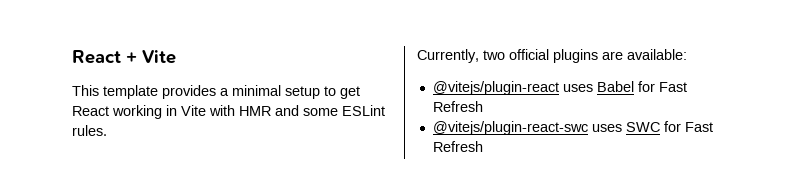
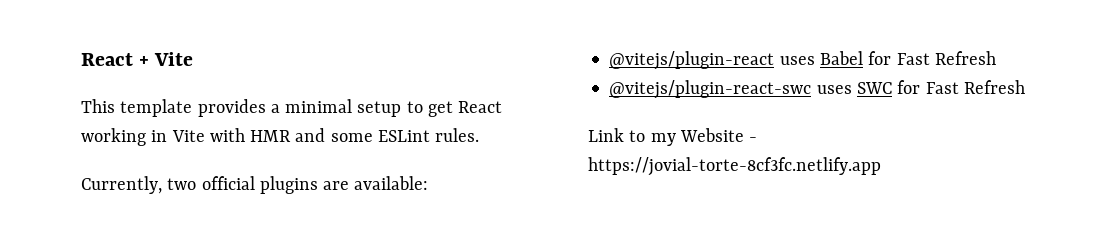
(483, 146) none -> [588,128,758,146] [588,157,881,176] // Link to my Website - https://jovial-torte-8cf3fc.netlify.app

